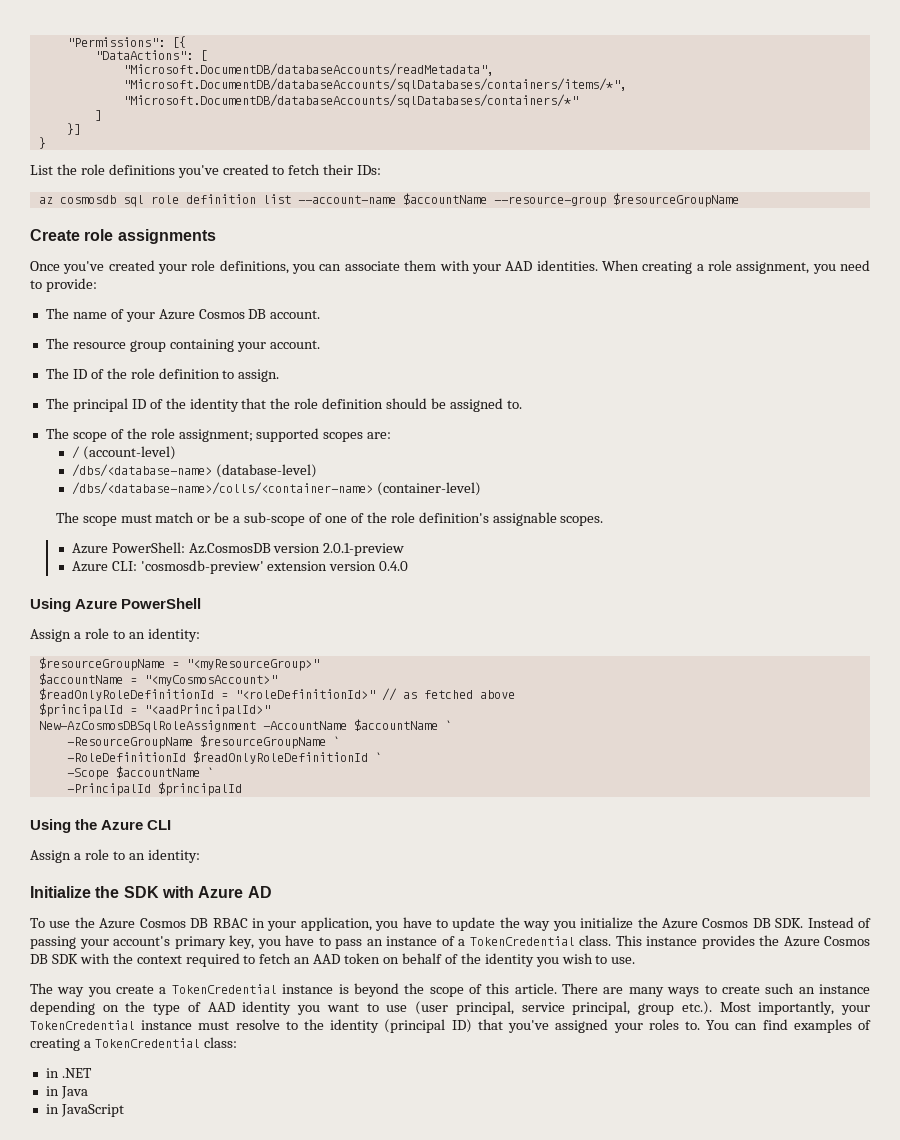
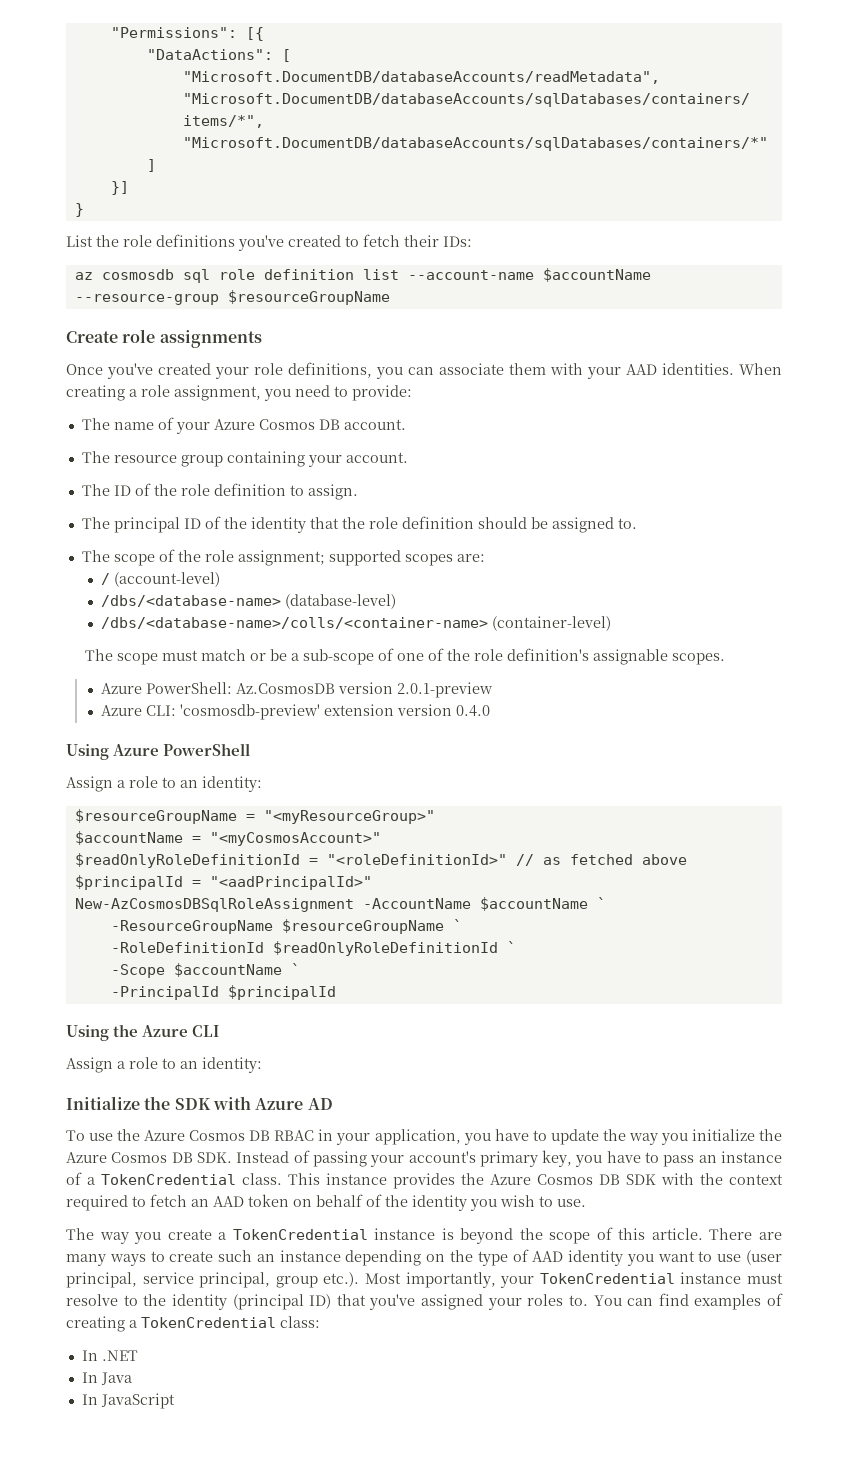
[45,1068,59,1078] in -> [81,1350,98,1361] In
[45,1086,59,1096] in -> [81,1372,98,1383] In
[45,1104,59,1114] in -> [81,1394,98,1405] In

